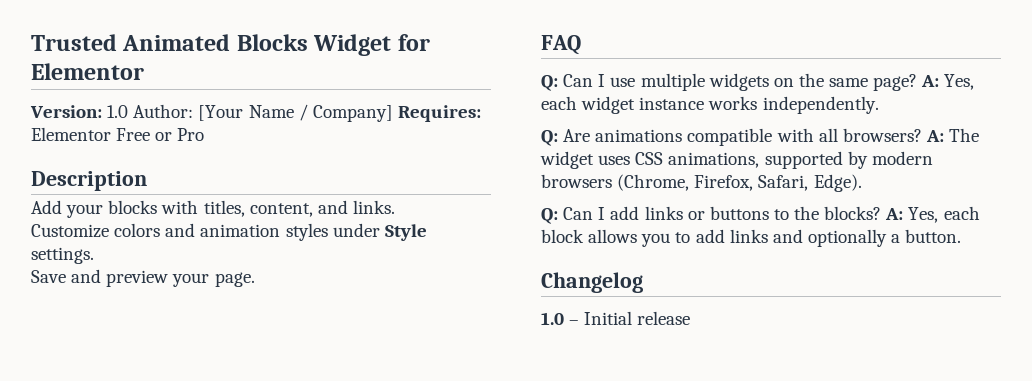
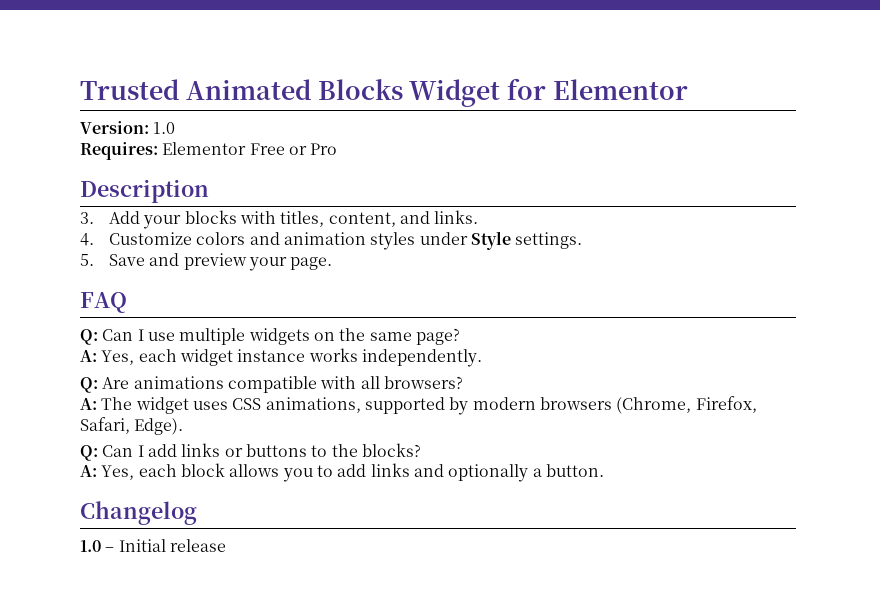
[133,104,393,122] Author: [Your Name / Company] -> (176, 128) //
(147, 181) none -> [80,212,94,224] 3.
(395, 207) none -> [80,233,94,246] 4.
(94, 255) none -> [80,254,94,266] 5.
(918, 82) none -> (460, 336) //
(922, 135) none -> (463, 382) //
(882, 213) none -> (421, 450) //

